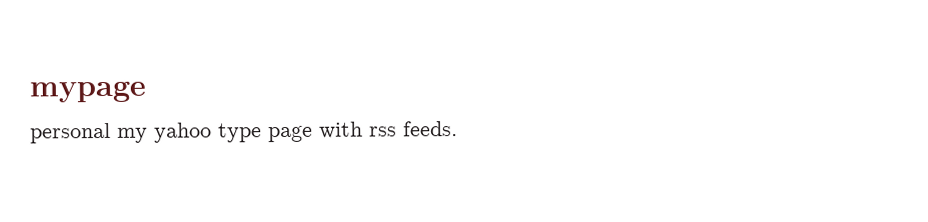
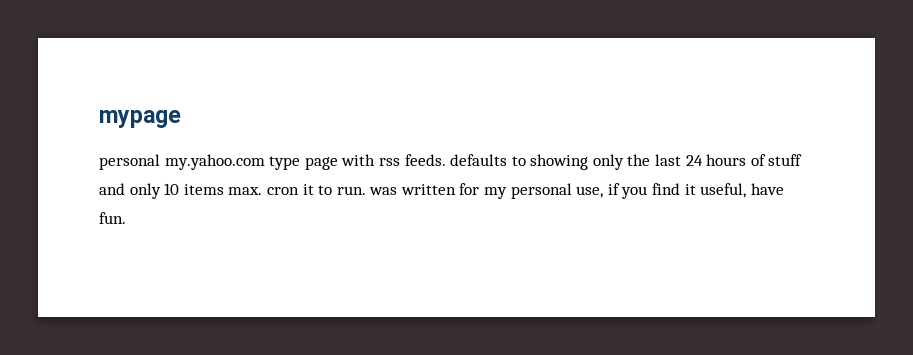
[117,122,212,143] my yahoo -> [164,154,265,170] my.yahoo.com
(458, 129) none -> [450,154,803,170] [99,183,784,199] [99,212,126,224] defaults to showing only the last 24 hours of stuff and only 10 items max. cron it to run. was written for my personal use, if you find it useful, have fun.

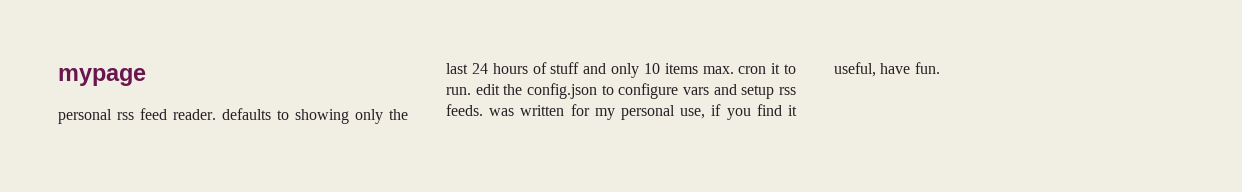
[164,154,446,170] my.yahoo.com type page with rss feeds. -> [117,108,216,120] rss feed reader.
(366, 190) none -> [475,83,796,99] [446,104,483,116] edit the config.json to configure vars and setup rss feeds.

